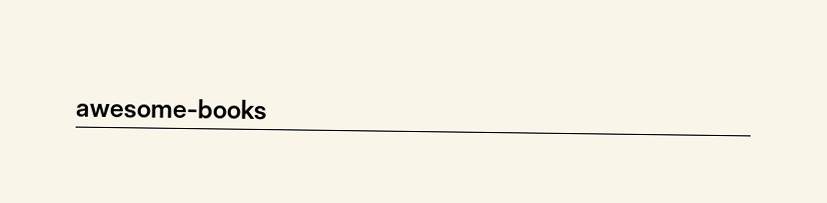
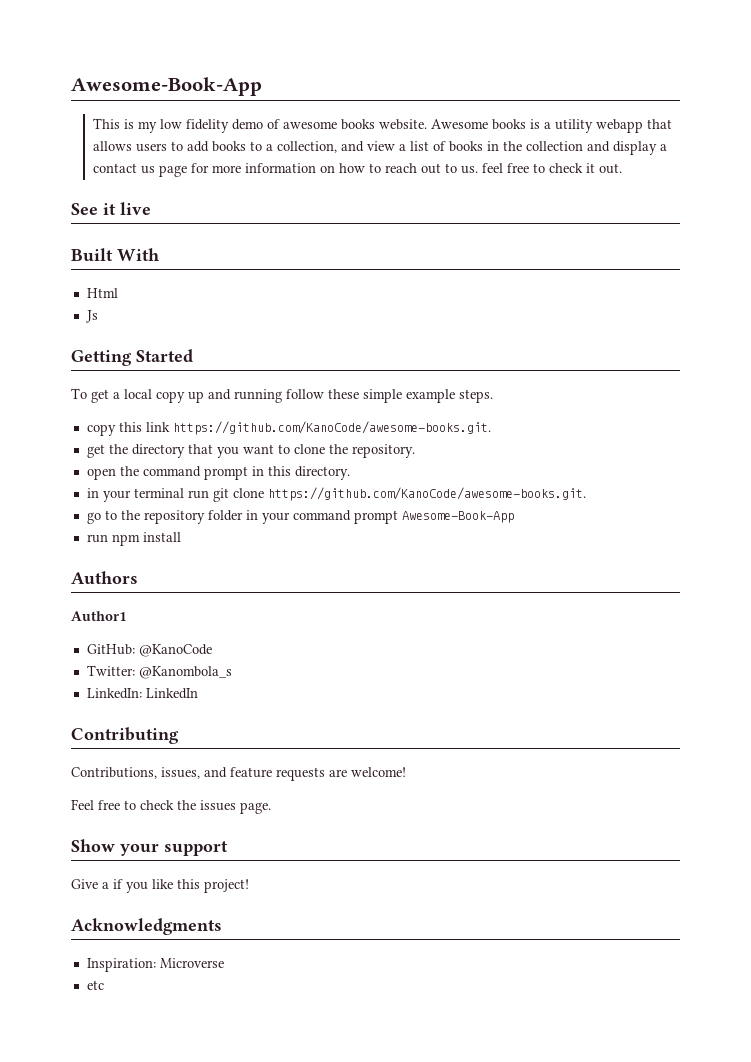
[75,97,268,121] awesome-books -> [71,77,262,96] [92,118,672,133] [92,141,667,155] [92,163,622,177] [71,202,151,215] [71,248,159,261] [86,288,118,298] [85,310,98,323] [71,349,193,366] [71,388,493,403] [86,421,491,436] [86,444,415,458] [86,466,350,480] [86,487,586,502] [86,510,514,524] [86,532,181,546] [71,571,138,584] [71,611,126,621] [86,644,212,657] [86,665,232,679] [86,688,198,699] [71,727,179,744] [71,767,406,781] [71,799,271,814] [71,839,228,856] [71,879,249,893] [71,918,222,935] [86,958,224,972] [86,980,104,990] Awesome-Book-App // This is my low fidelity demo of awesome books website. Awesome books is a utility webapp that allows users to add books to a collection, and view a list of books in the collection and display a contact us page for more information on how to reach out to us. feel free to check it out. // See it live // Built With // Html // Js // Getting Started // To get a local copy up and running follow these simple example steps. // copy this link https://github.com/KanoCode/awesome-books.git. // get the directory that you want to clone the repository. // open the command prompt in this directory. // in your terminal run git clone https://github.com/KanoCode/awesome-books.git. // go to the repository folder in your command prompt Awesome-Book-App // run npm install // Authors // Author1 // GitHub: @KanoCode // Twitter: @Kanombola_s // LinkedIn: LinkedIn // Contributing // Contributions, issues, and feature requests are welcome! // Feel free to check the issues page. // Show your support // Give a if you like this project! // Acknowledgments // Inspiration: Microverse // etc

